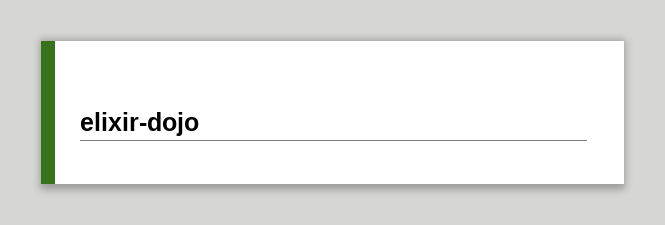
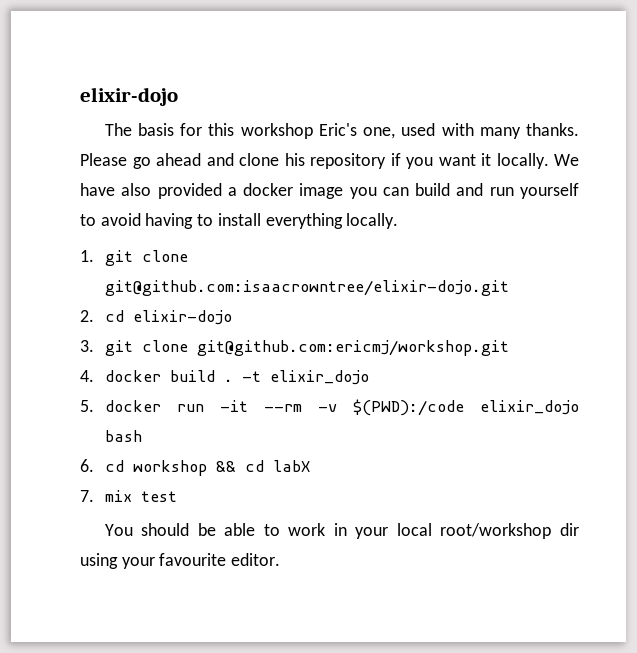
[80,112,199,136] elixir-dojo -> [80,87,178,106] [104,123,579,139] [80,153,579,169] [80,183,579,199] [80,213,399,229] [80,250,189,266] [105,280,510,296] [80,310,233,325] [80,340,510,356] [80,370,370,385] [80,399,579,416] [105,430,143,442] [80,459,311,476] [80,490,178,502] [104,523,579,539] [80,553,281,569] elixir-dojo // The basis for this workshop Eric's one, used with many thanks. Please go ahead and clone his repository if you want it locally. We have also provided a docker image you can build and run yourself to avoid having to install everything locally. // 1. git clone git@github.com:isaacrowntree/elixir-dojo.git // 2. cd elixir-dojo // 3. git clone git@github.com:ericmj/workshop.git // 4. docker build . -t elixir_dojo // 5. docker run -it --rm -v $(PWD):/code elixir_dojo bash // 6. cd workshop && cd labX // 7. mix test // You should be able to work in your local root/workshop dir using your favourite editor.

